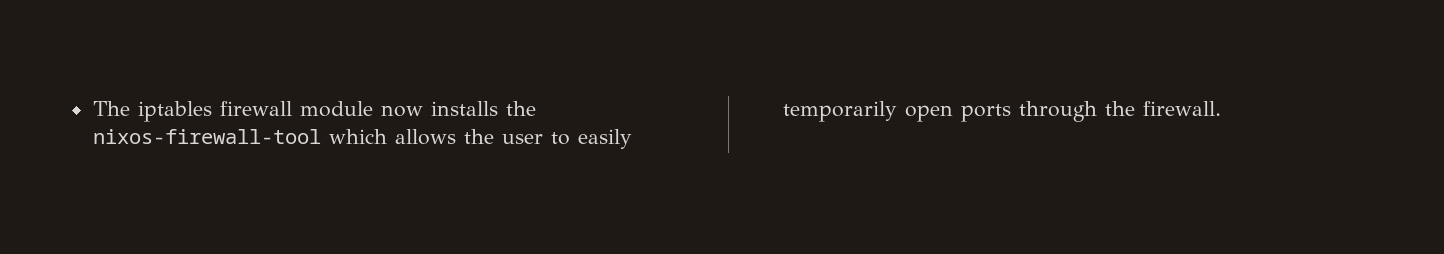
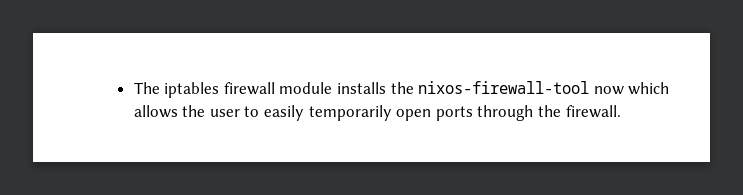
[380,105,423,117] now -> (333, 88) none
(321, 136) none -> [593,86,624,95] now

